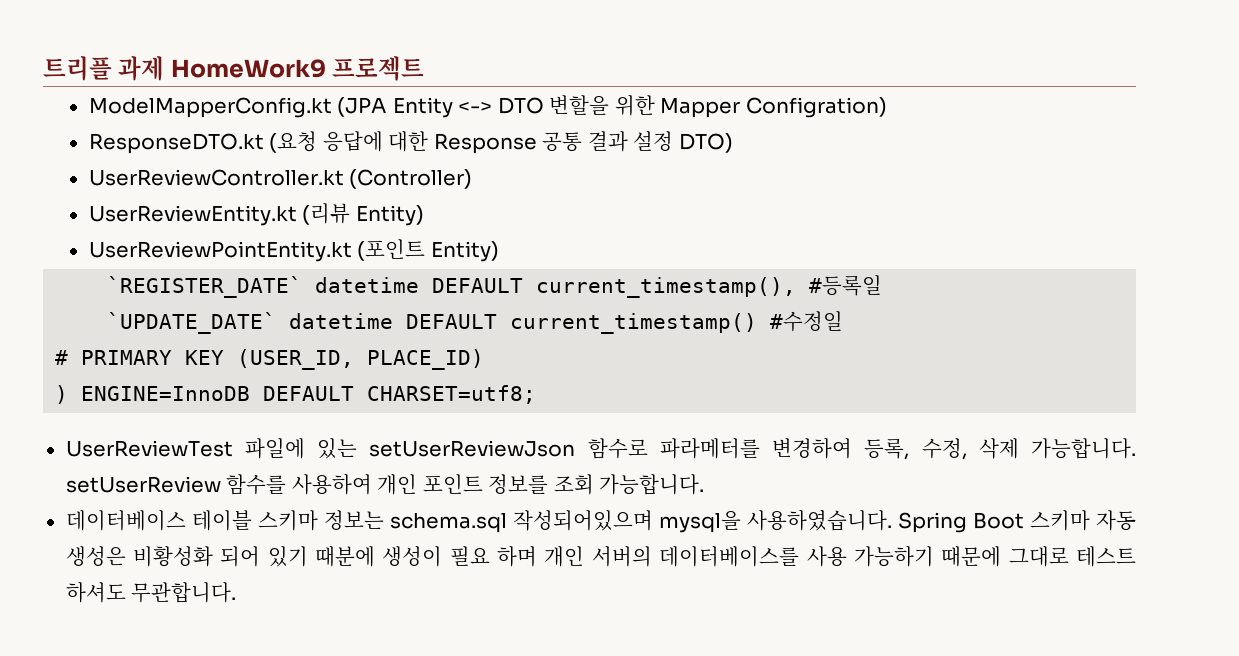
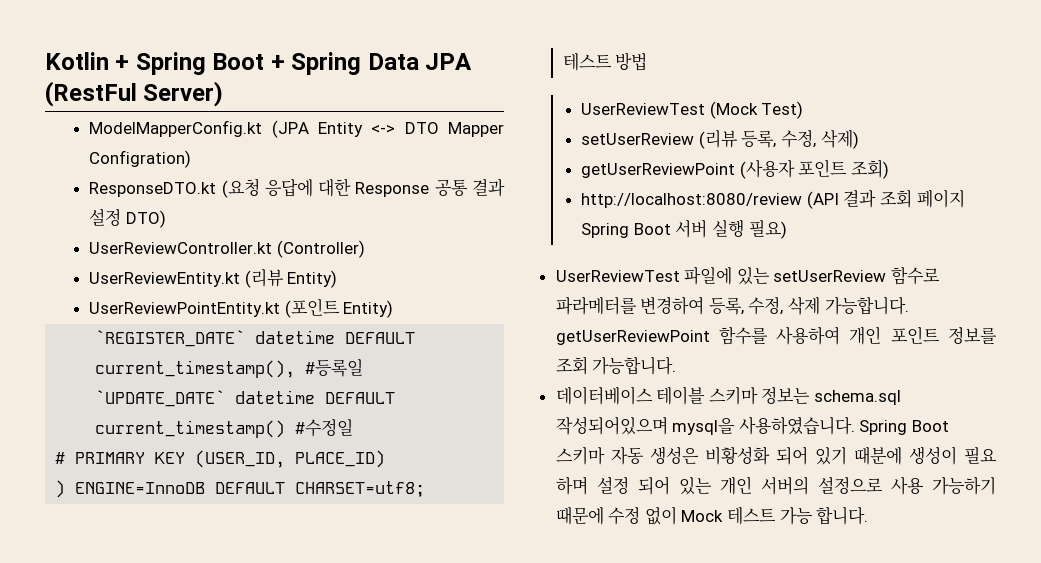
[43,56,425,81] 트리플 과제 HomeWork9 프로젝트 -> [45,52,473,75] [45,81,224,107] Kotlin + Spring Boot + Spring Data JPA (RestFul Server)
[549,95,655,116] 변할을 위한 -> (439, 128) none
(537, 394) none -> [562,52,648,71] [581,101,804,119] [581,129,859,149] [581,159,890,179] [581,189,965,209] [581,219,787,239] // 테스트 방법 // UserReviewTest (Mock Test) // setUserReview (리뷰 등록, 수정, 삭제) // getUserReviewPoint (사용자 포인트 조회) // http://localhost:8080/review (API 결과 조회 페이지 Spring Boot 서버 실행 필요)
[369,440,576,457] setUserReviewJson -> [773,270,887,282] setUserReview
[65,476,221,493] setUserReview -> [555,330,710,345] getUserReviewPoint
(538, 556) none -> [596,476,712,495] 설정 되어 있는
[659,546,800,567] 데이터베이스를 -> [817,476,883,494] 설정으로
[1008,546,1137,567] [65,582,237,603] 그대로 테스트 하셔도 무관합니다. -> [608,506,869,525] 수정 없이 Mock 테스트 가능 합니다.

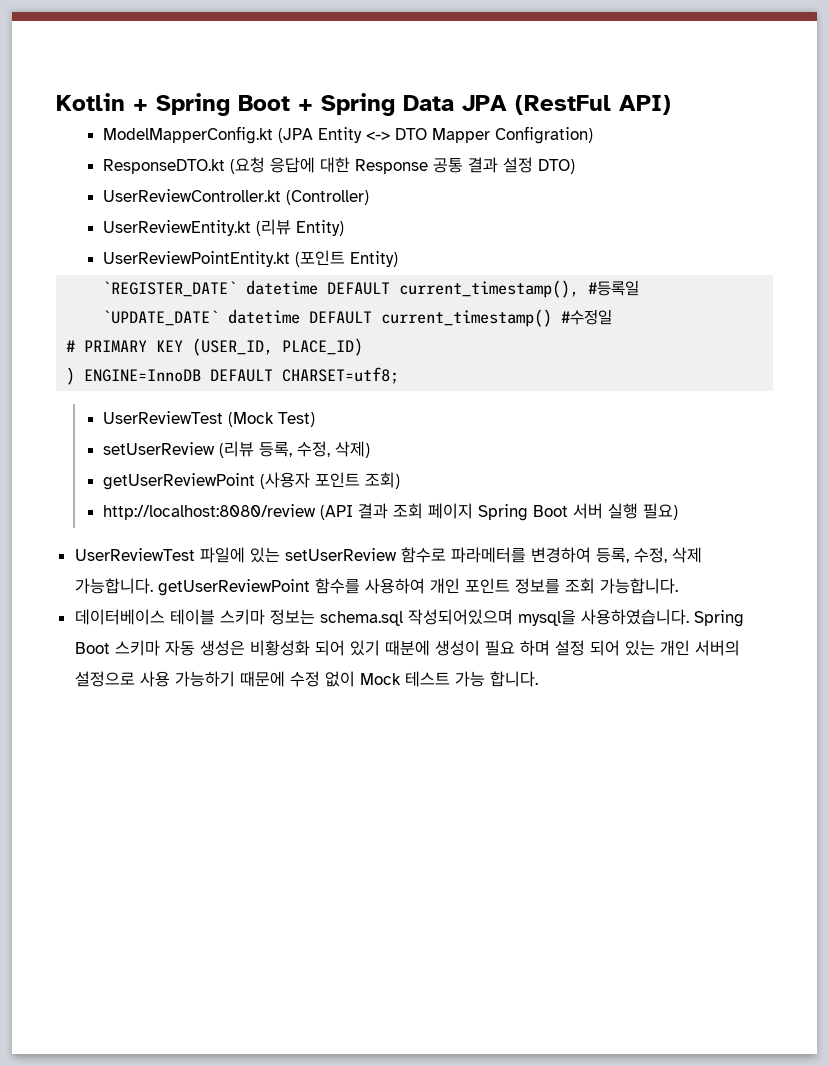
[143,81,224,107] Server) -> [619,95,671,115] API)
[562,52,648,71] // 테스트 방법 -> (400, 375) none

